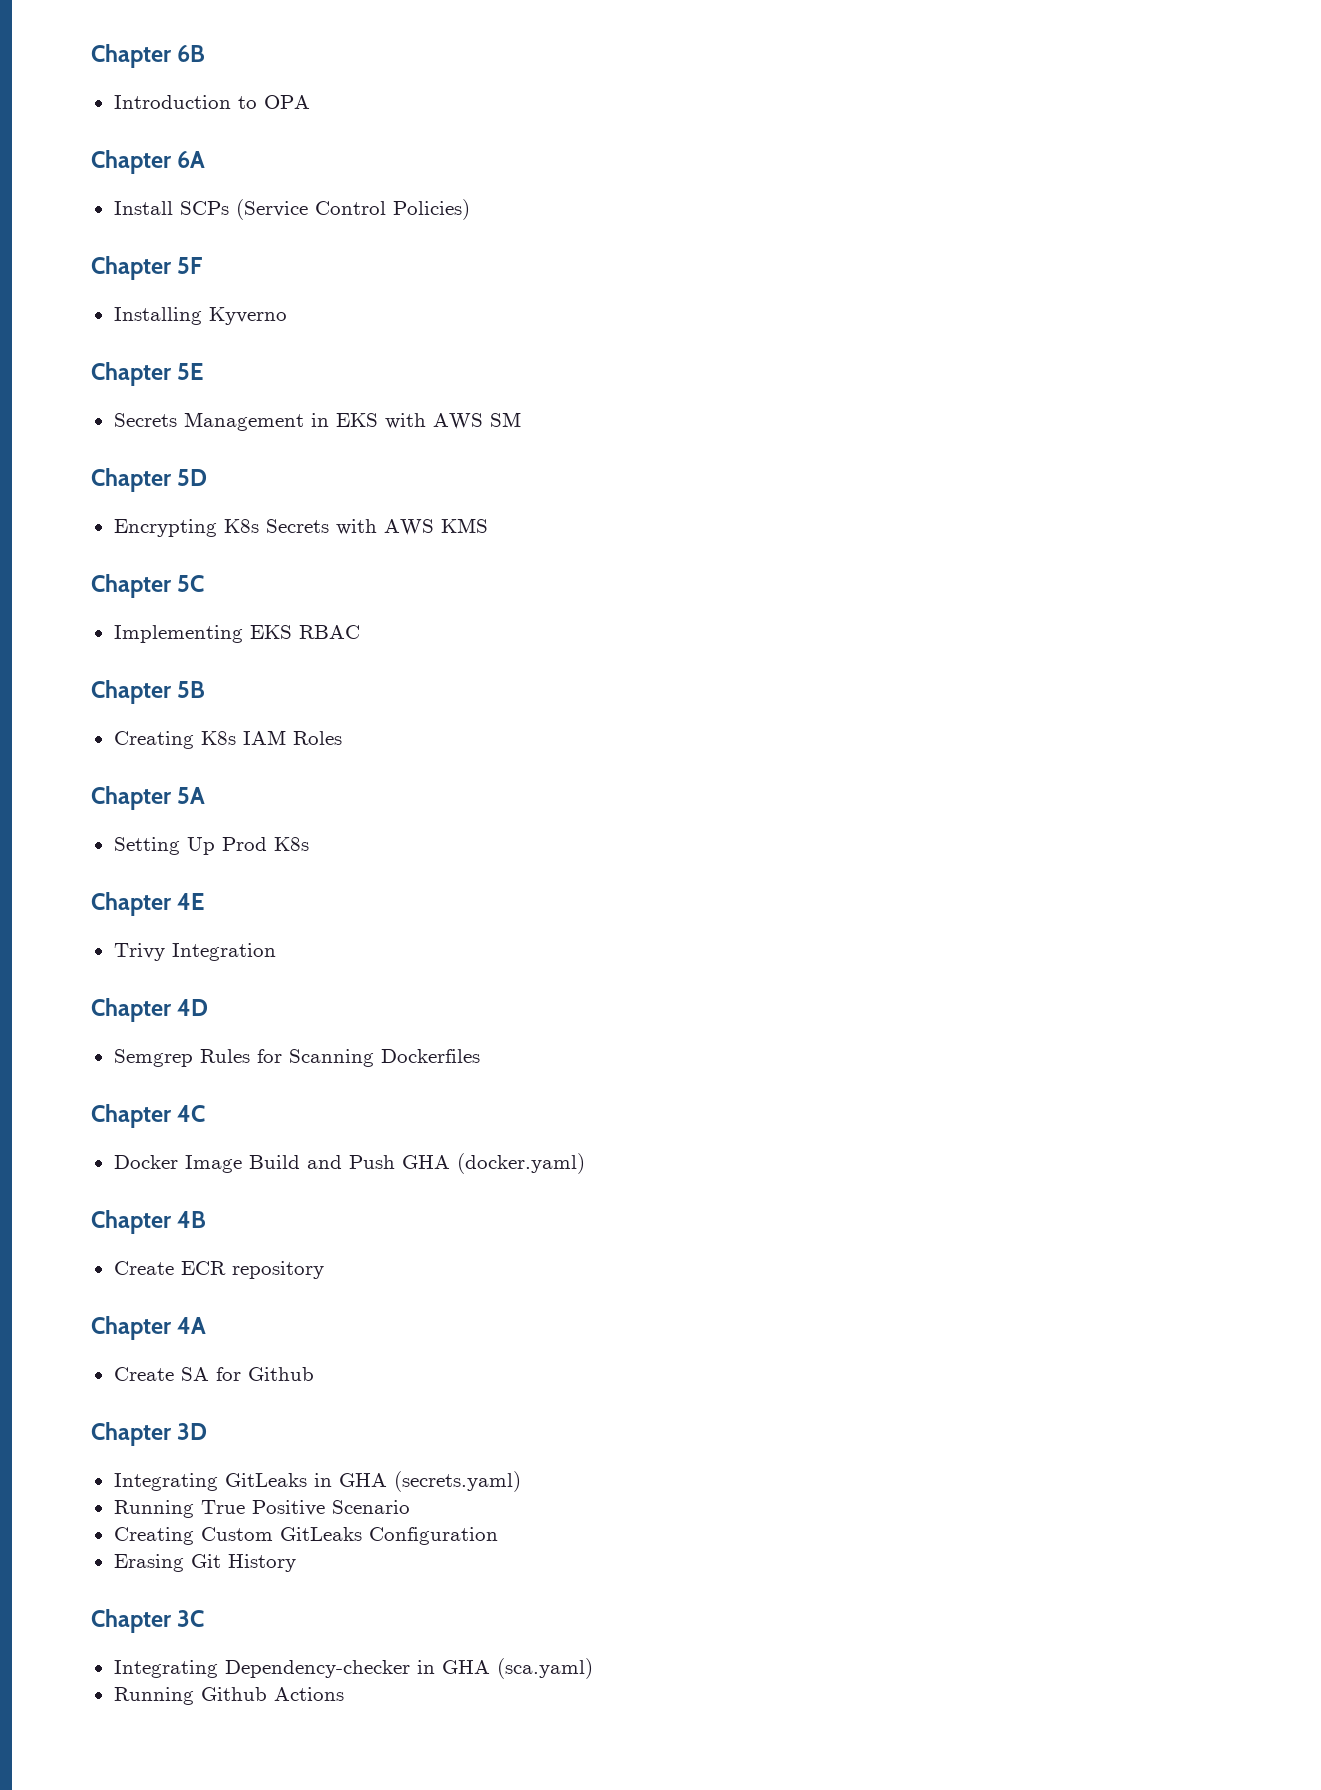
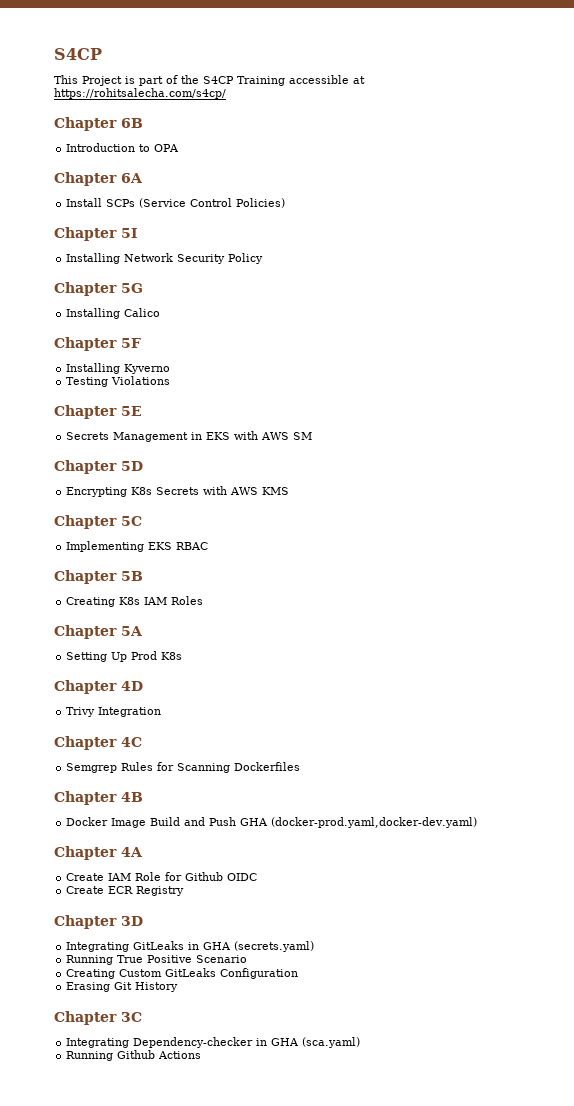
(91, 56) none -> [54,48,102,60] [54,75,365,86] [54,88,226,99] S4CP // This Project is part of the S4CP Training accessible at https://rohitsalecha.com/s4cp/ //
(470, 209) none -> [54,227,138,241] [66,253,264,264] [54,282,143,296] [66,308,161,319] // Chapter 5I // Installing Network Security Policy // Chapter 5G // Installing Calico
(287, 316) none -> [66,376,171,387] // Testing Violations
[177,893,205,910] 4E -> [121,681,143,691] 4D
[177,999,209,1016] 4D -> [121,737,142,747] 4C
[177,1105,206,1122] 4C -> [121,792,143,802] 4B
[456,1153,585,1174] [91,1210,207,1234] [113,1261,324,1279] (docker.yaml) // Chapter 4B // Create ECR repository -> [271,817,478,828] (docker-prod.yaml,docker-dev.yaml)
[180,1367,209,1381] SA -> [108,872,162,881] IAM Role
(314, 1374) none -> [227,873,258,881] [66,886,185,896] OIDC // Create ECR Registry

